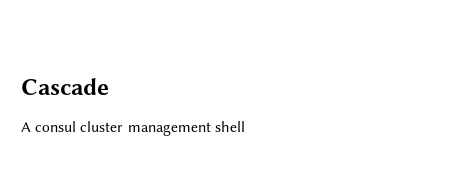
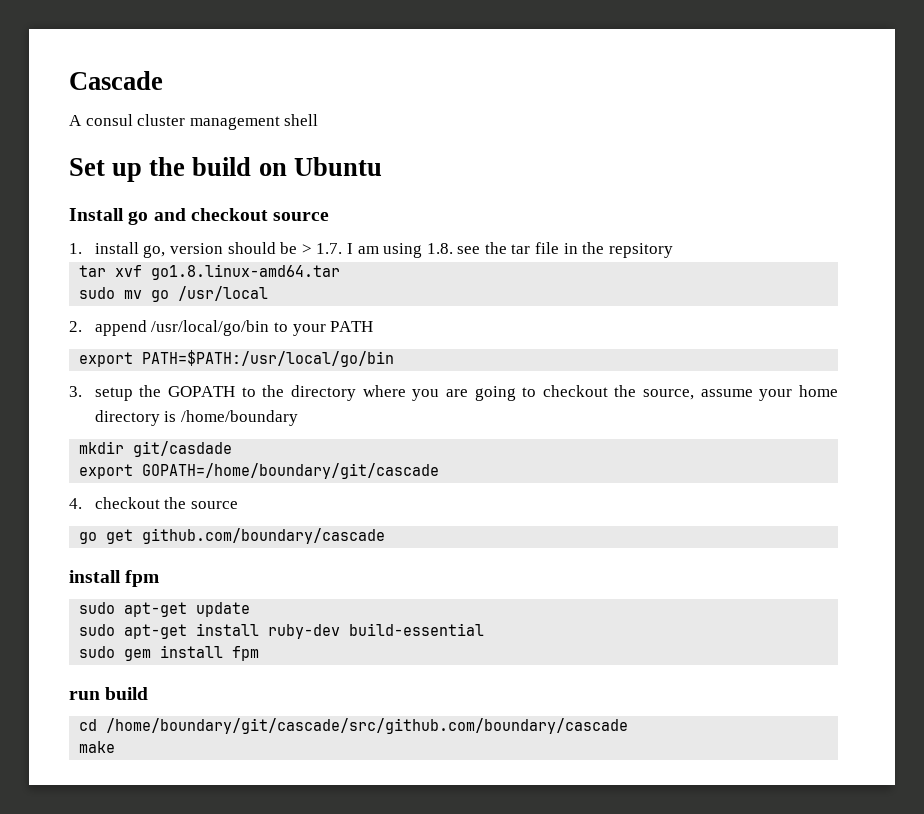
(245, 126) none -> [69,157,382,182] [69,208,330,225] [69,242,673,258] [79,264,341,280] [79,286,269,302] [69,320,374,336] [79,350,395,367] [69,385,839,401] [94,410,298,426] [79,441,233,457] [79,463,440,479] [69,497,238,509] [79,528,386,544] [69,570,160,587] [79,602,251,617] [79,623,485,639] [79,645,260,661] [69,687,149,700] [79,718,629,734] [79,741,116,753] // Set up the build on Ubuntu // Install go and checkout source // 1. install go, version should be > 1.7. I am using 1.8. see the tar file in the repsitory // tar xvf go1.8.linux-amd64.tar // sudo mv go /usr/local // 2. append /usr/local/go/bin to your PATH // export PATH=$PATH:/usr/local/go/bin // 3. setup the GOPATH to the directory where you are going to checkout the source, assume your home directory is /home/boundary // mkdir git/casdade // export GOPATH=/home/boundary/git/cascade // 4. checkout the source // go get github.com/boundary/cascade // install fpm // sudo apt-get update // sudo apt-get install ruby-dev build-essential // sudo gem install fpm // run build // cd /home/boundary/git/cascade/src/github.com/boundary/cascade // make

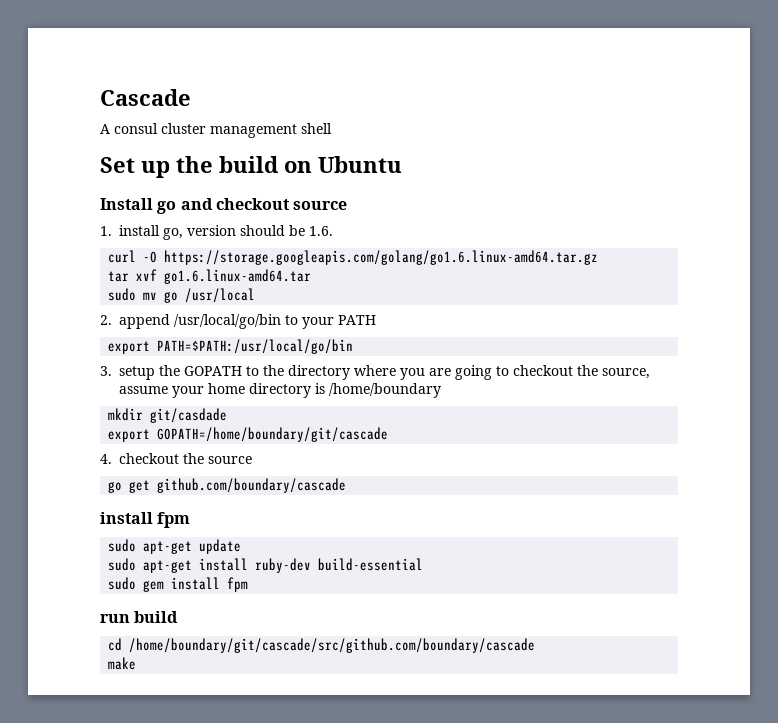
[301,242,673,258] > 1.7. I am using 1.8. see the tar file in the repsitory -> [309,226,333,236] [108,250,599,265] 1.6. // curl -O https://storage.googleapis.com/golang/go1.6.linux-amd64.tar.gz
[151,264,341,280] go1.8.linux-amd64.tar -> [164,269,312,284] go1.6.linux-amd64.tar

